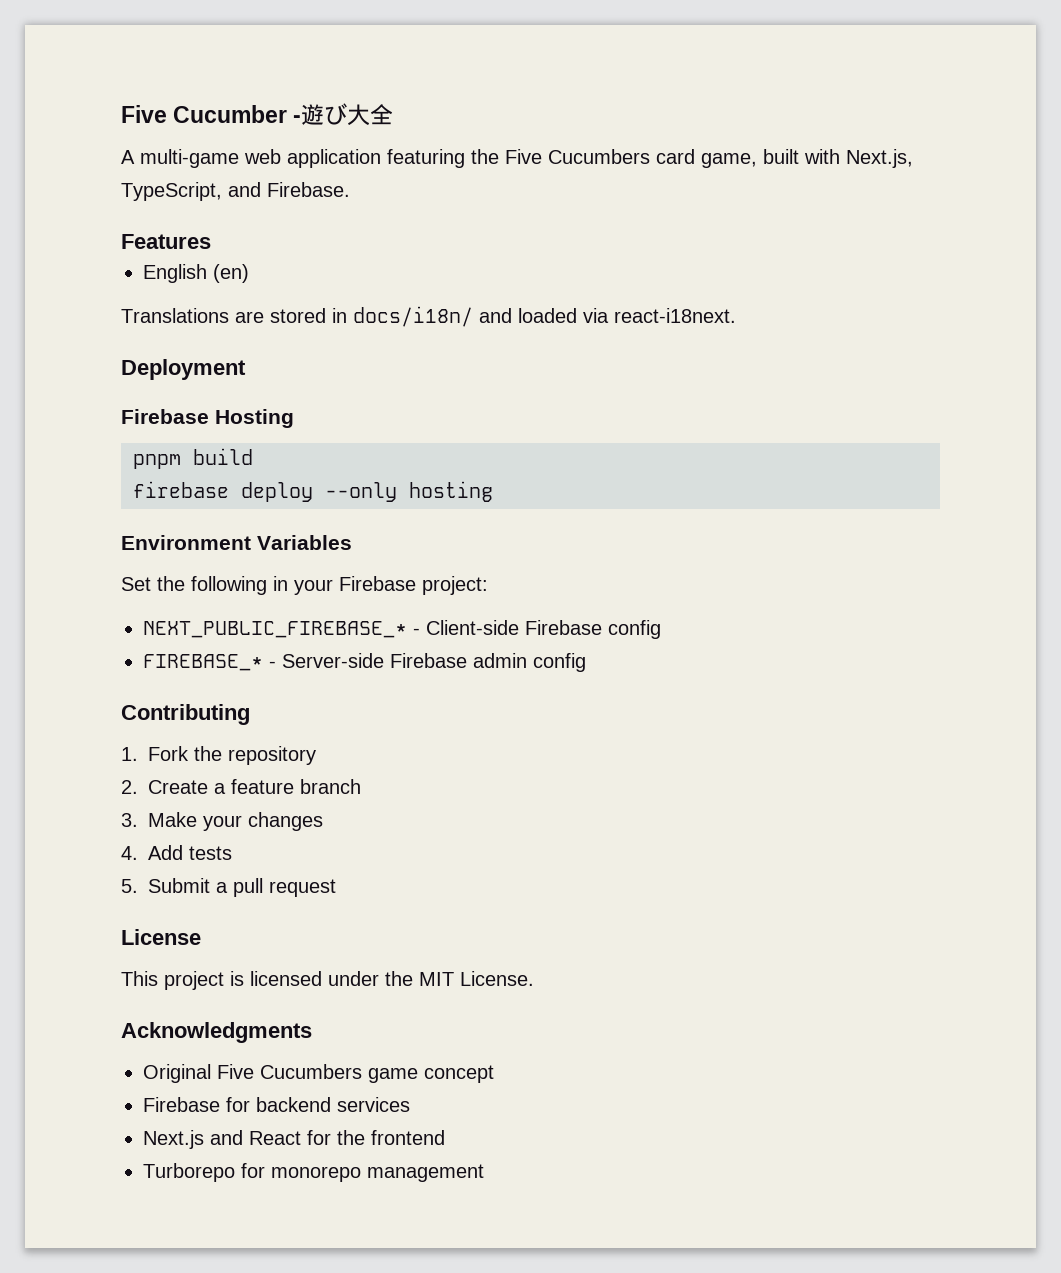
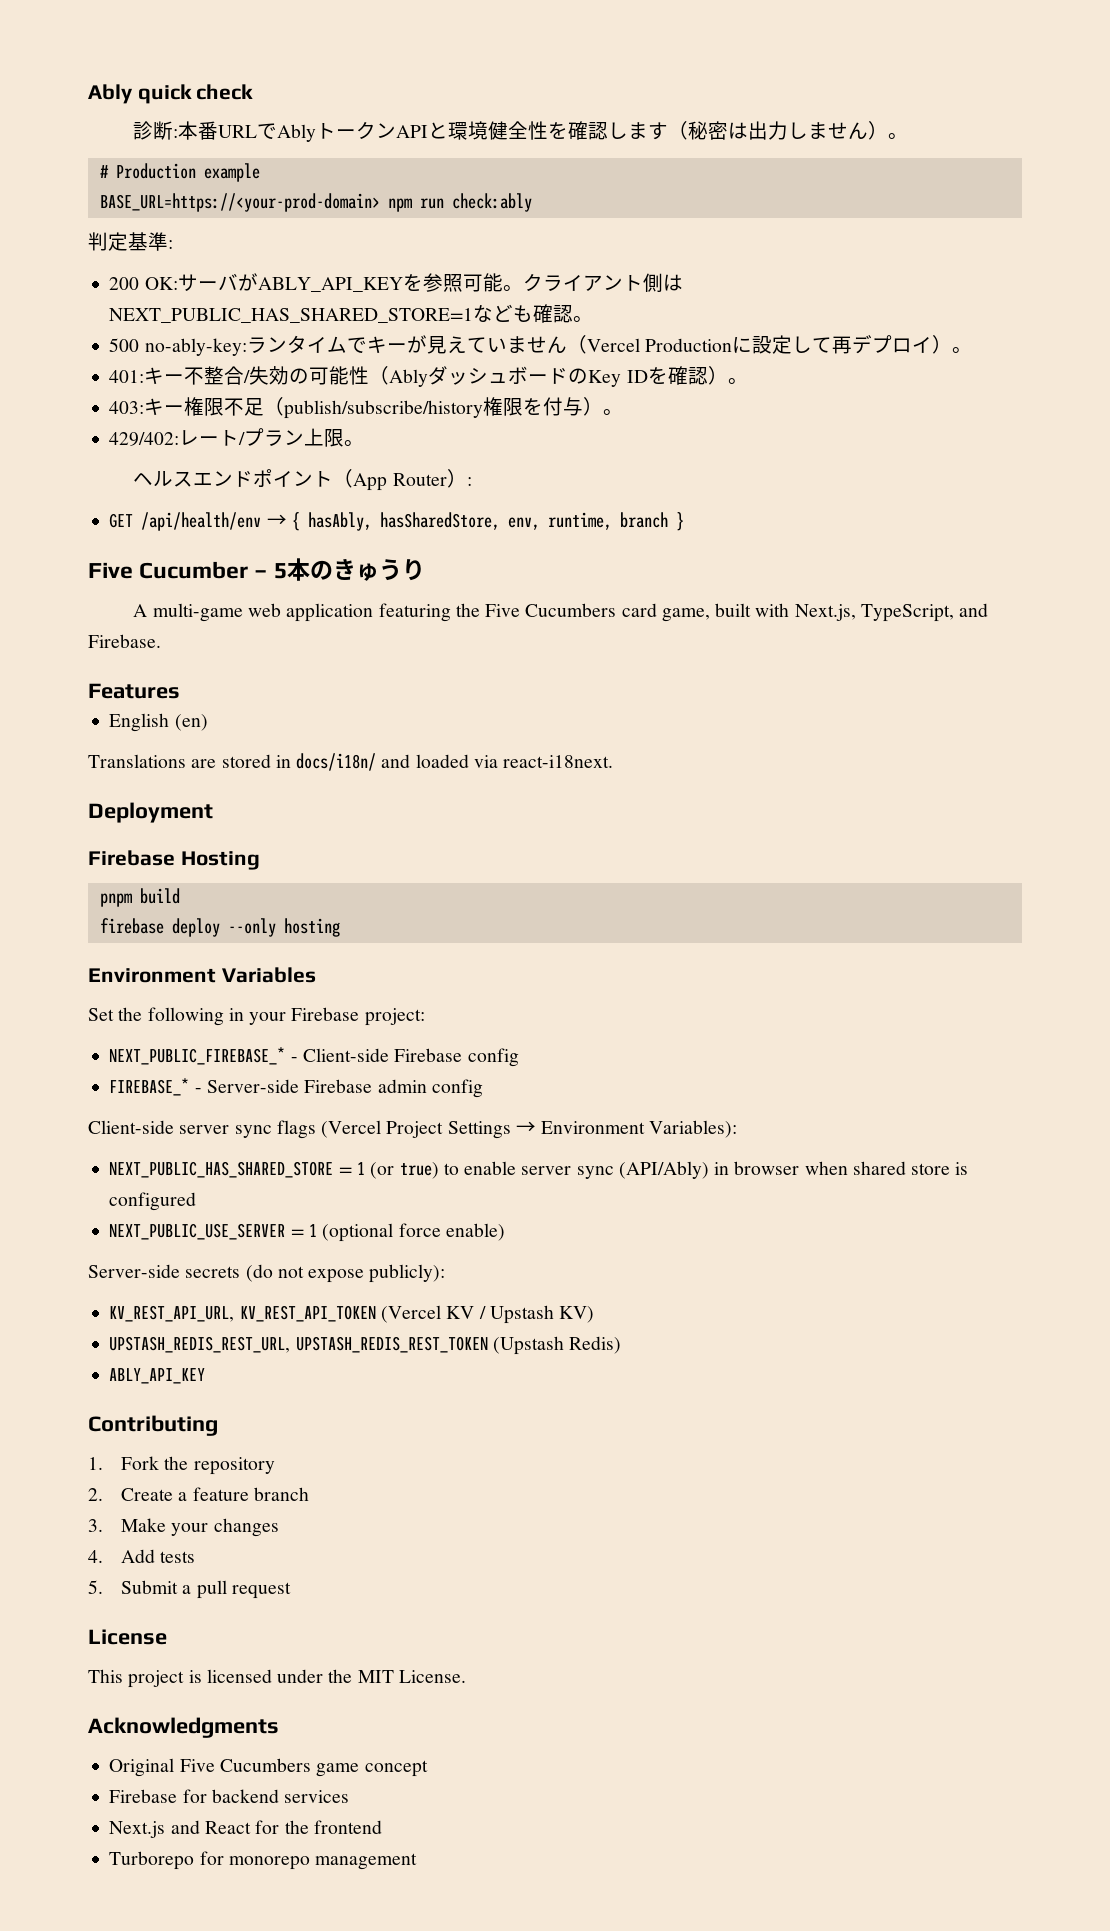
[121,103,394,126] Five Cucumber -遊び大全 -> [88,84,254,104] [133,121,909,142] [99,163,260,182] [99,193,532,212] [88,232,173,251] [109,273,683,292] [109,304,594,323] [109,335,972,356] [109,366,748,387] [109,397,624,419] [109,428,365,447] [133,469,472,491] [109,512,684,531] [88,558,425,581] Ably quick check // 診断:本番URLでAblyトークンAPIと環境健全性を確認します（秘密は出力しません）。 // # Production example // BASE_URL=https://<your-prod-domain> npm run check:ably // 判定基準: // 200 OK:サーバがABLY_API_KEYを参照可能。クライアント側はNEXT_PUBLIC_HAS_SHARED_STORE=1なども確認。 // 500 no-ably-key:ランタイムでキーが見えていません（Vercel Productionに設定して再デプロイ）。 // 401:キー不整合/失効の可能性（AblyダッシュボードのKey IDを確認）。 // 403:キー権限不足（publish/subscribe/history権限を付与）。 // 429/402:レート/プラン上限。 // ヘルスエンドポイント（App Router）: // GET /api/health/env → { hasAbly, hasSharedStore, env, runtime, branch } // Five Cucumber – 5本のきゅうり
(586, 662) none -> [88,1120,738,1139] [109,1161,969,1179] [109,1192,197,1211] [109,1223,505,1242] [88,1264,446,1283] [109,1305,595,1324] [109,1336,622,1355] [109,1368,206,1384] // Client-side server sync flags (Vercel Project Settings → Environment Variables): // NEXT_PUBLIC_HAS_SHARED_STORE = 1 (or true) to enable server sync (API/Ably) in browser when shared store is configured // NEXT_PUBLIC_USE_SERVER = 1 (optional force enable) // Server-side secrets (do not expose publicly): // KV_REST_API_URL, KV_REST_API_TOKEN (Vercel KV / Upstash KV) // UPSTASH_REDIS_REST_URL, UPSTASH_REDIS_REST_TOKEN (Upstash Redis) // ABLY_API_KEY

